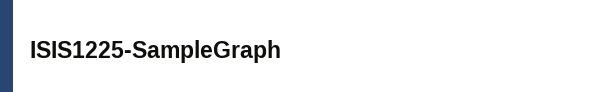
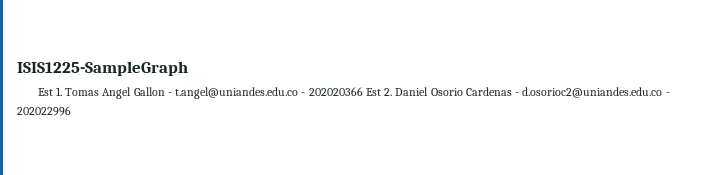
(281, 51) none -> [37,87,670,99] [17,106,71,116] // Est 1. Tomas Angel Gallon - t.angel@uniandes.edu.co - 202020366 Est 2. Daniel Osorio Cardenas - d.osorioc2@uniandes.edu.co - 202022996

